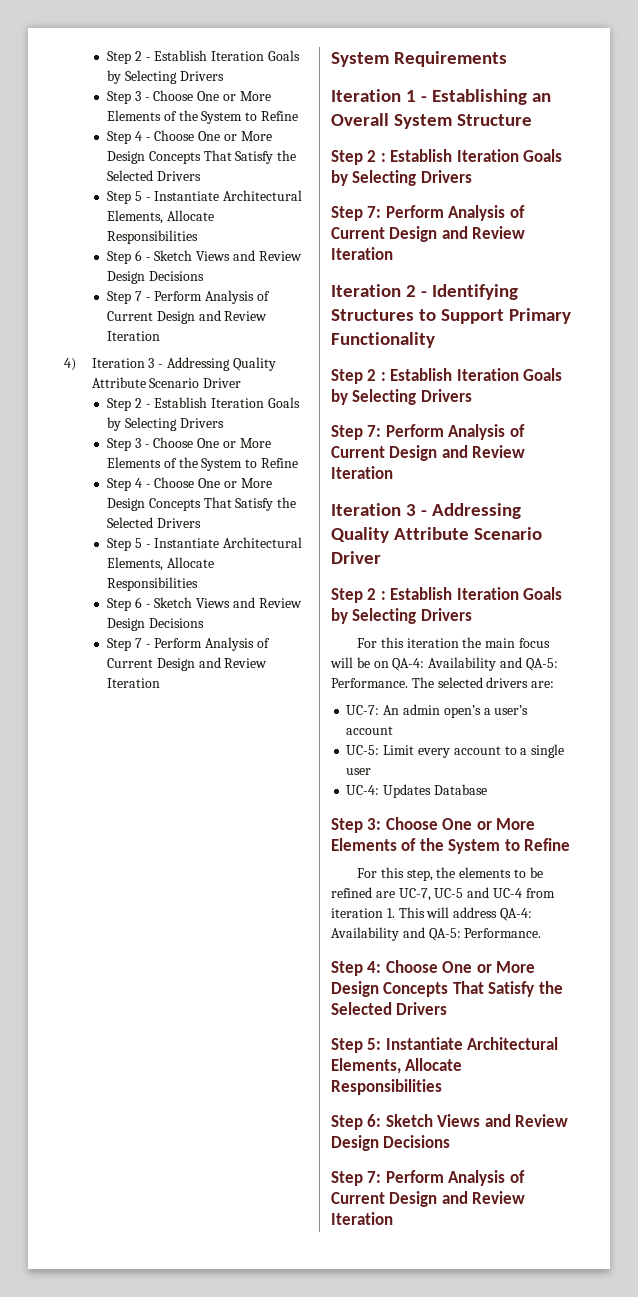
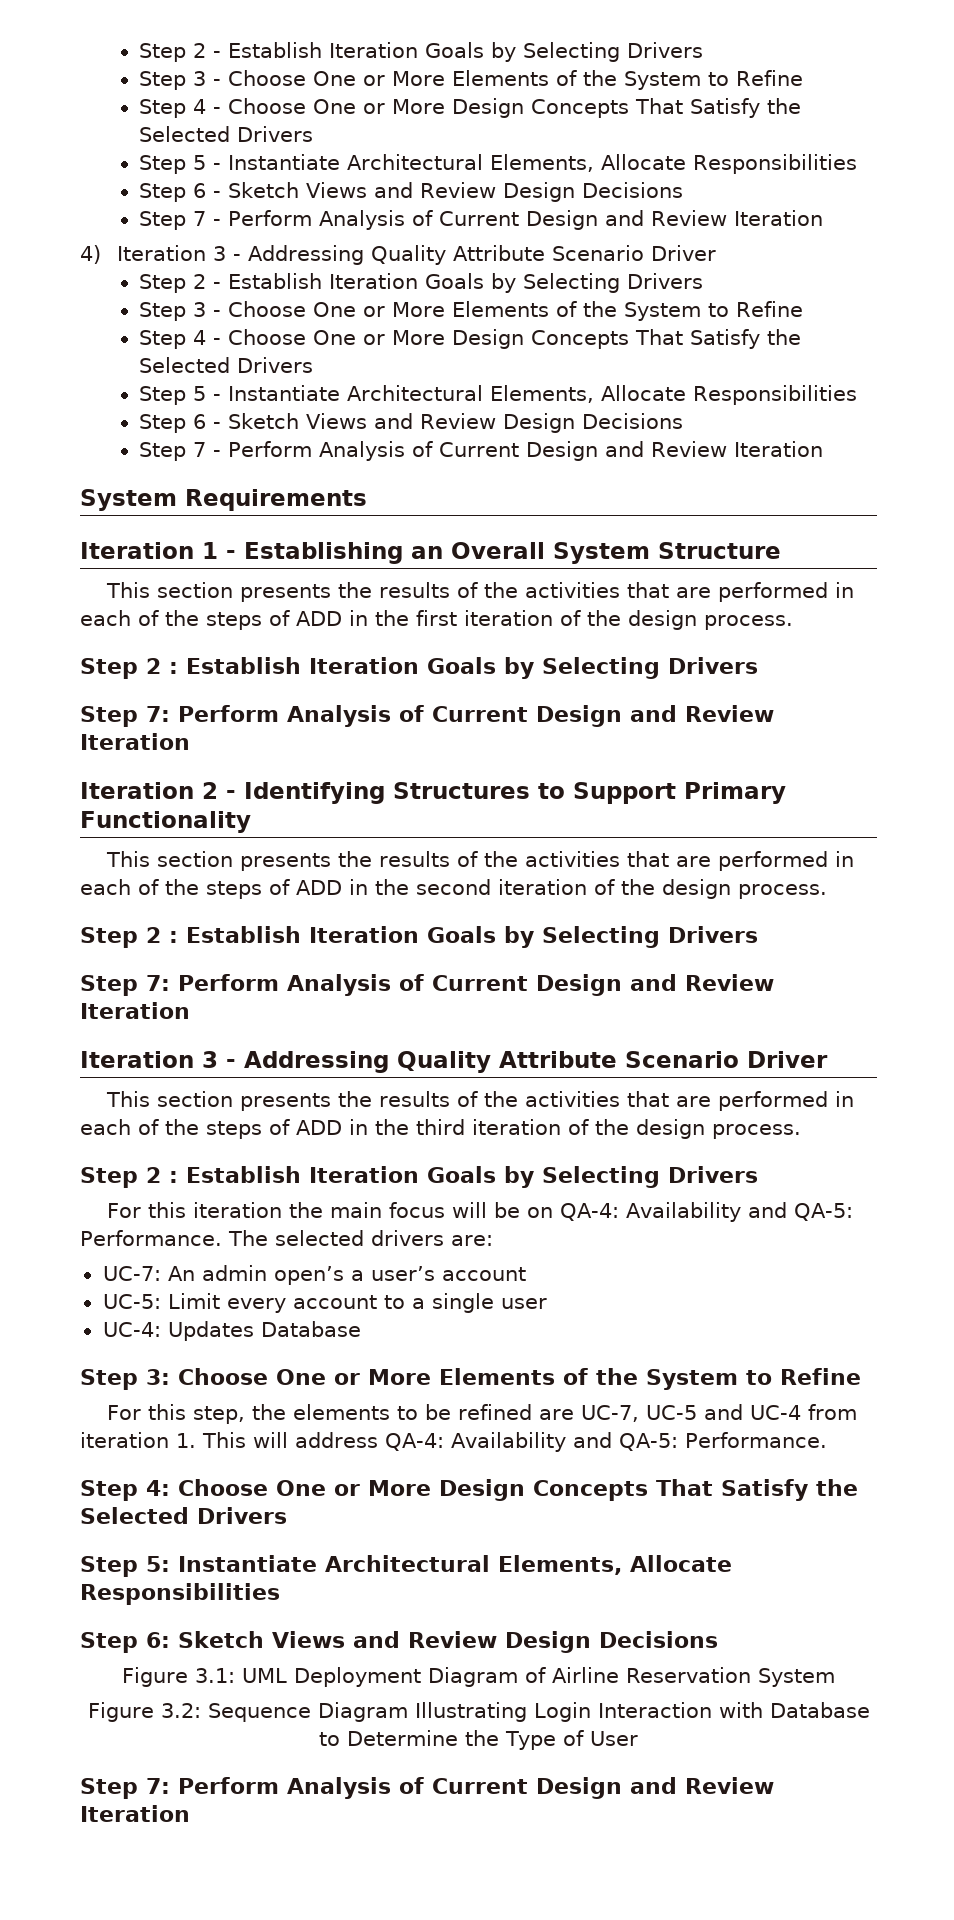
(532, 120) none -> [105,582,854,602] [80,610,793,630] // This section presents the results of the activities that are performed in each of the steps of ADD in the first iteration of the design process.
(435, 340) none -> [105,851,854,871] [80,879,827,899] // This section presents the results of the activities that are performed in each of the steps of ADD in the second iteration of the design process.
(381, 557) none -> [105,1091,854,1111] [80,1119,801,1139] // This section presents the results of the activities that are performed in each of the steps of ADD in the third iteration of the design process.
(451, 1141) none -> [121,1667,836,1687] [87,1702,870,1722] [318,1730,639,1750] // Figure 3.1: UML Deployment Diagram of Airline Reservation System // Figure 3.2: Sequence Diagram Illustrating Login Interaction with Database to Determine the Type of User

